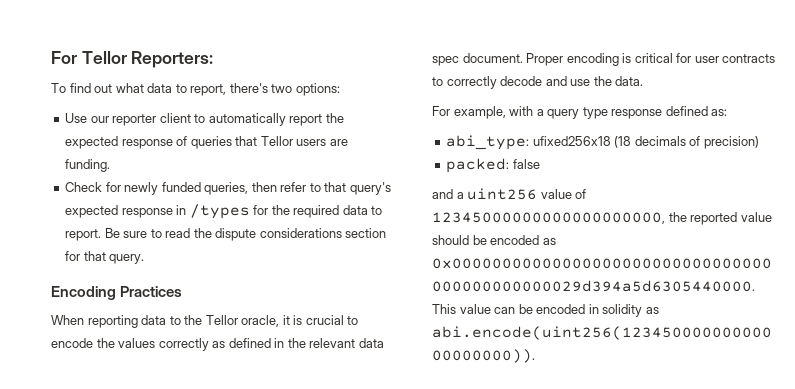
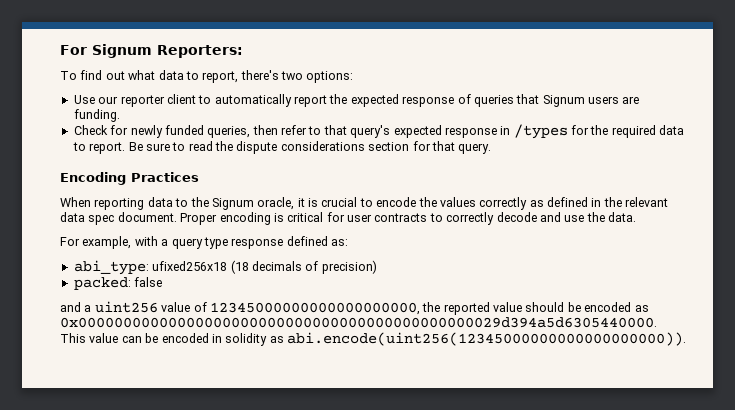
[51,51,127,64] For Tellor -> [60,44,152,58] For Signum
[260,136,293,146] Tellor -> [542,95,585,107] Signum
[205,315,238,325] Tellor -> [211,198,254,210] Signum

